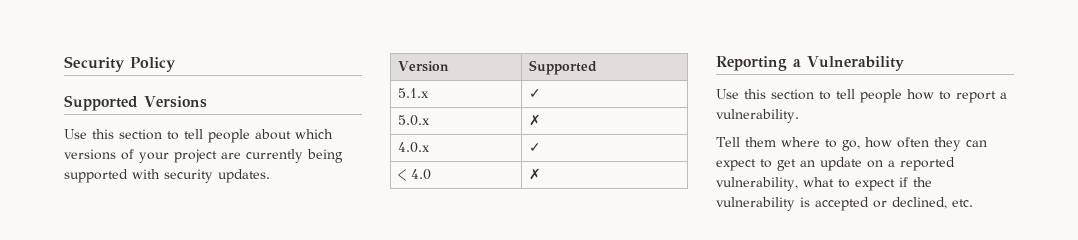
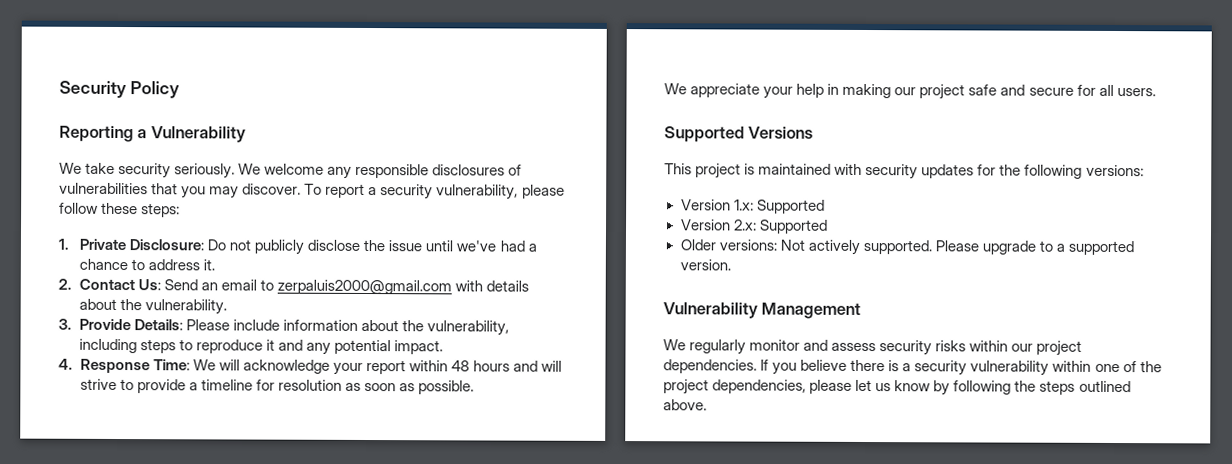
[64,95,207,111] [64,129,333,143] [64,149,343,163] [64,169,270,183] [397,61,449,72] [528,60,597,75] [397,88,429,98] [528,89,541,98] [397,115,430,126] [528,114,541,126] [397,142,430,153] [528,143,541,152] [397,169,431,181] [528,168,541,180] [716,56,904,71] [716,89,1007,103] [716,109,799,123] [716,137,987,151] [716,157,955,171] [716,177,932,191] [716,197,973,211] Supported Versions // Use this section to tell people about which versions of your project are currently being supported with security updates. // Version | Supported // 5.1.x | ✓ // 5.0.x | ✗ // 4.0.x | ✓ // < 4.0 | ✗ // Reporting a Vulnerability // Use this section to tell people how to report a vulnerability. // Tell them where to go, how often they can expect to get an update on a reported vulnerability, what to expect if the vulnerability is accepted or declined, etc. -> [59,125,246,143] [59,162,523,179] [59,182,565,200] [59,202,181,218] [58,238,537,255] [79,258,216,271] [58,278,530,295] [79,298,228,315] [58,318,510,336] [79,338,444,355] [58,358,563,375] [79,378,475,395] [664,83,1156,100] [664,126,814,143] [664,163,1144,180] [680,199,825,214] [680,219,828,234] [679,239,1134,256] [679,259,731,271] [663,302,862,319] [663,339,1083,356] [663,359,1162,376] [663,379,1131,396] [663,399,707,411] Reporting a Vulnerability // We take security seriously. We welcome any responsible disclosures of vulnerabilities that you may discover. To report a security vulnerability, please follow these steps: // 1. Private Disclosure: Do not publicly disclose the issue until we've had a chance to address it. // 2. Contact Us: Send an email to zerpaluis2000@gmail.com with details about the vulnerability. // 3. Provide Details: Please include information about the vulnerability, including steps to reproduce it and any potential impact. // 4. Response Time: We will acknowledge your report within 48 hours and will strive to provide a timeline for resolution as soon as possible. // We appreciate your help in making our project safe and secure for all users. // Supported Versions // This project is maintained with security updates for the following versions: // Version 1.x: Supported // Version 2.x: Supported // Older versions: Not actively supported. Please upgrade to a supported version. // Vulnerability Management // We regularly monitor and assess security risks within our project dependencies. If you believe there is a security vulnerability within one of the project dependencies, please let us know by following the steps outlined above.

